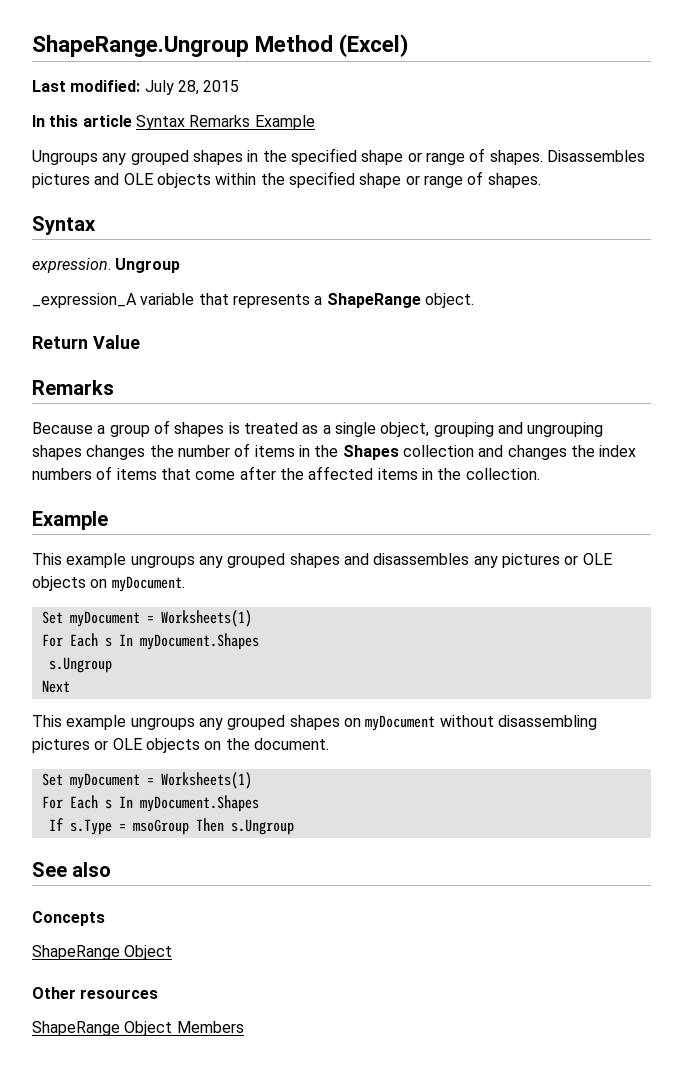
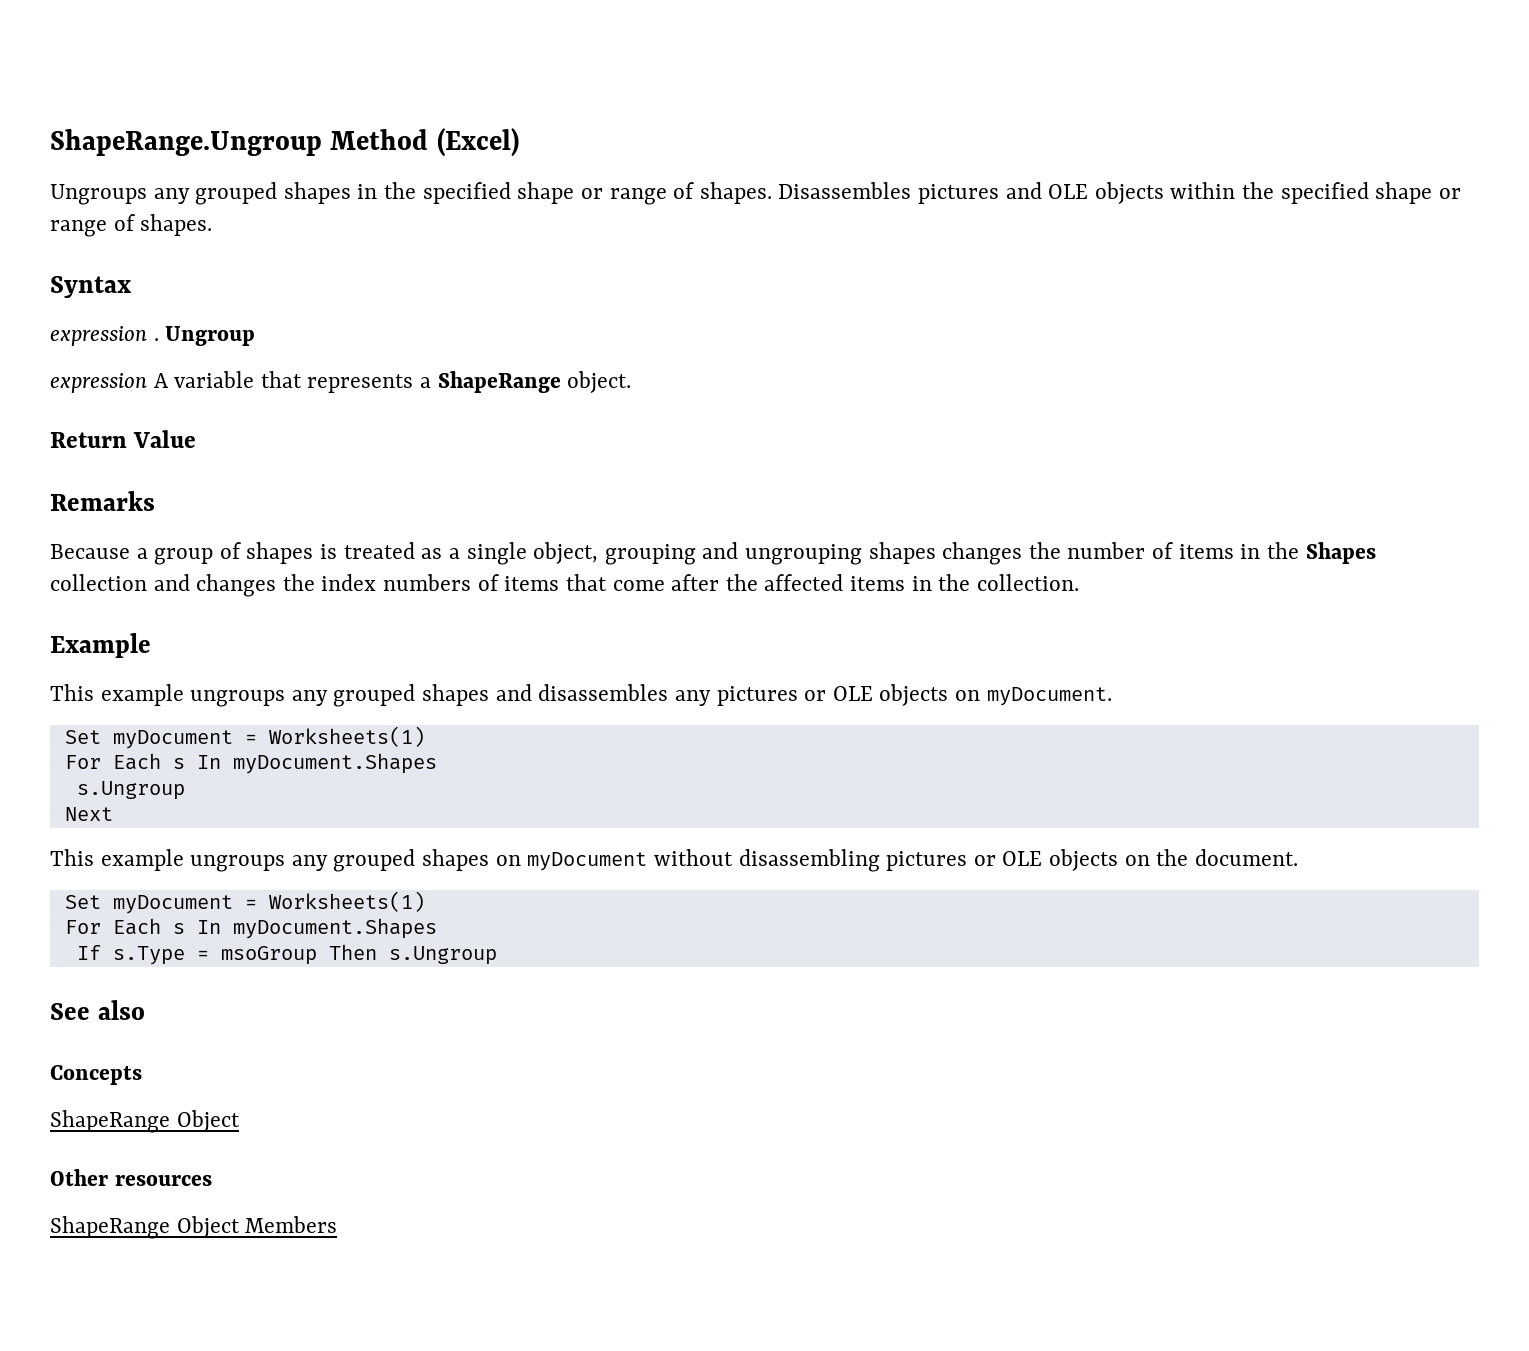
[32,80,240,95] [32,115,315,130] // Last modified: July 28, 2015 // In this article Syntax Remarks Example -> (519, 142) none
[32,258,111,273] expression. -> [50,326,159,346] expression .
[32,293,137,308] _expression_A -> [50,373,169,393] expression A

